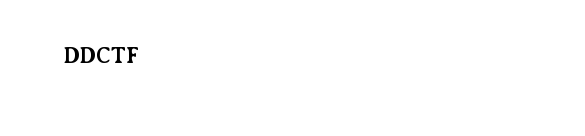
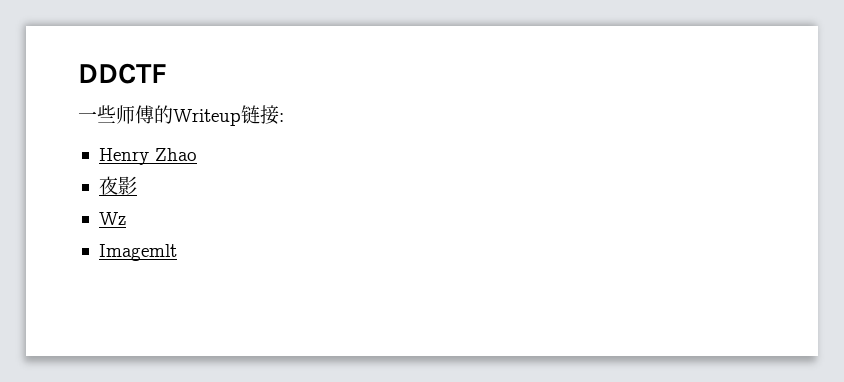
(139, 55) none -> [78,105,284,126] [98,148,197,165] [98,176,137,195] [98,212,126,225] [98,244,177,261] // 一些师傅的Writeup链接: // Henry Zhao // 夜影 // Wz // Imagemlt

